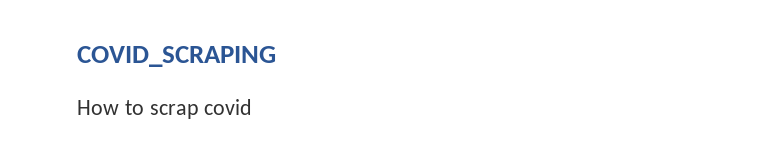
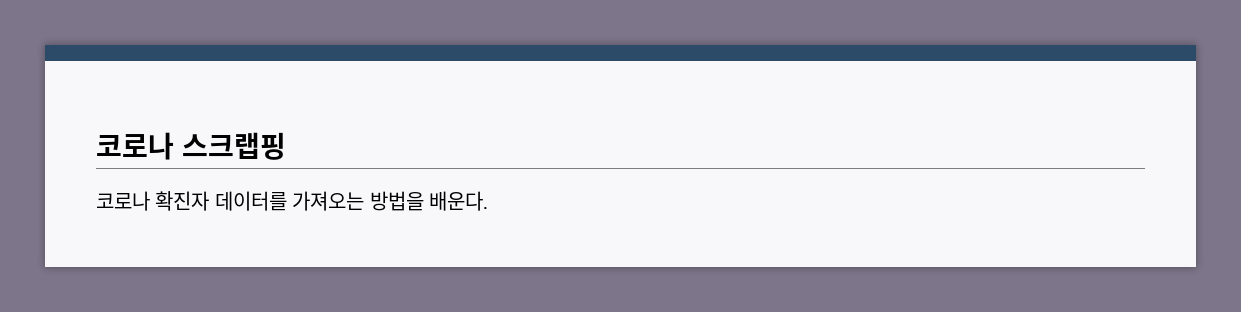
[77,46,276,67] [77,99,253,119] COVID_SCRAPING // How to scrap covid -> [96,132,286,160] [96,191,488,211] 코로나 스크랩핑 // 코로나 확진자 데이터를 가져오는 방법을 배운다.

